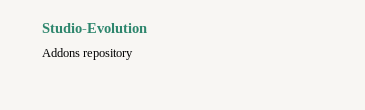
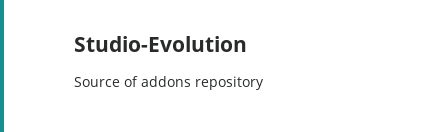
[42,48,80,57] Addons -> [74,76,191,87] Source of addons

